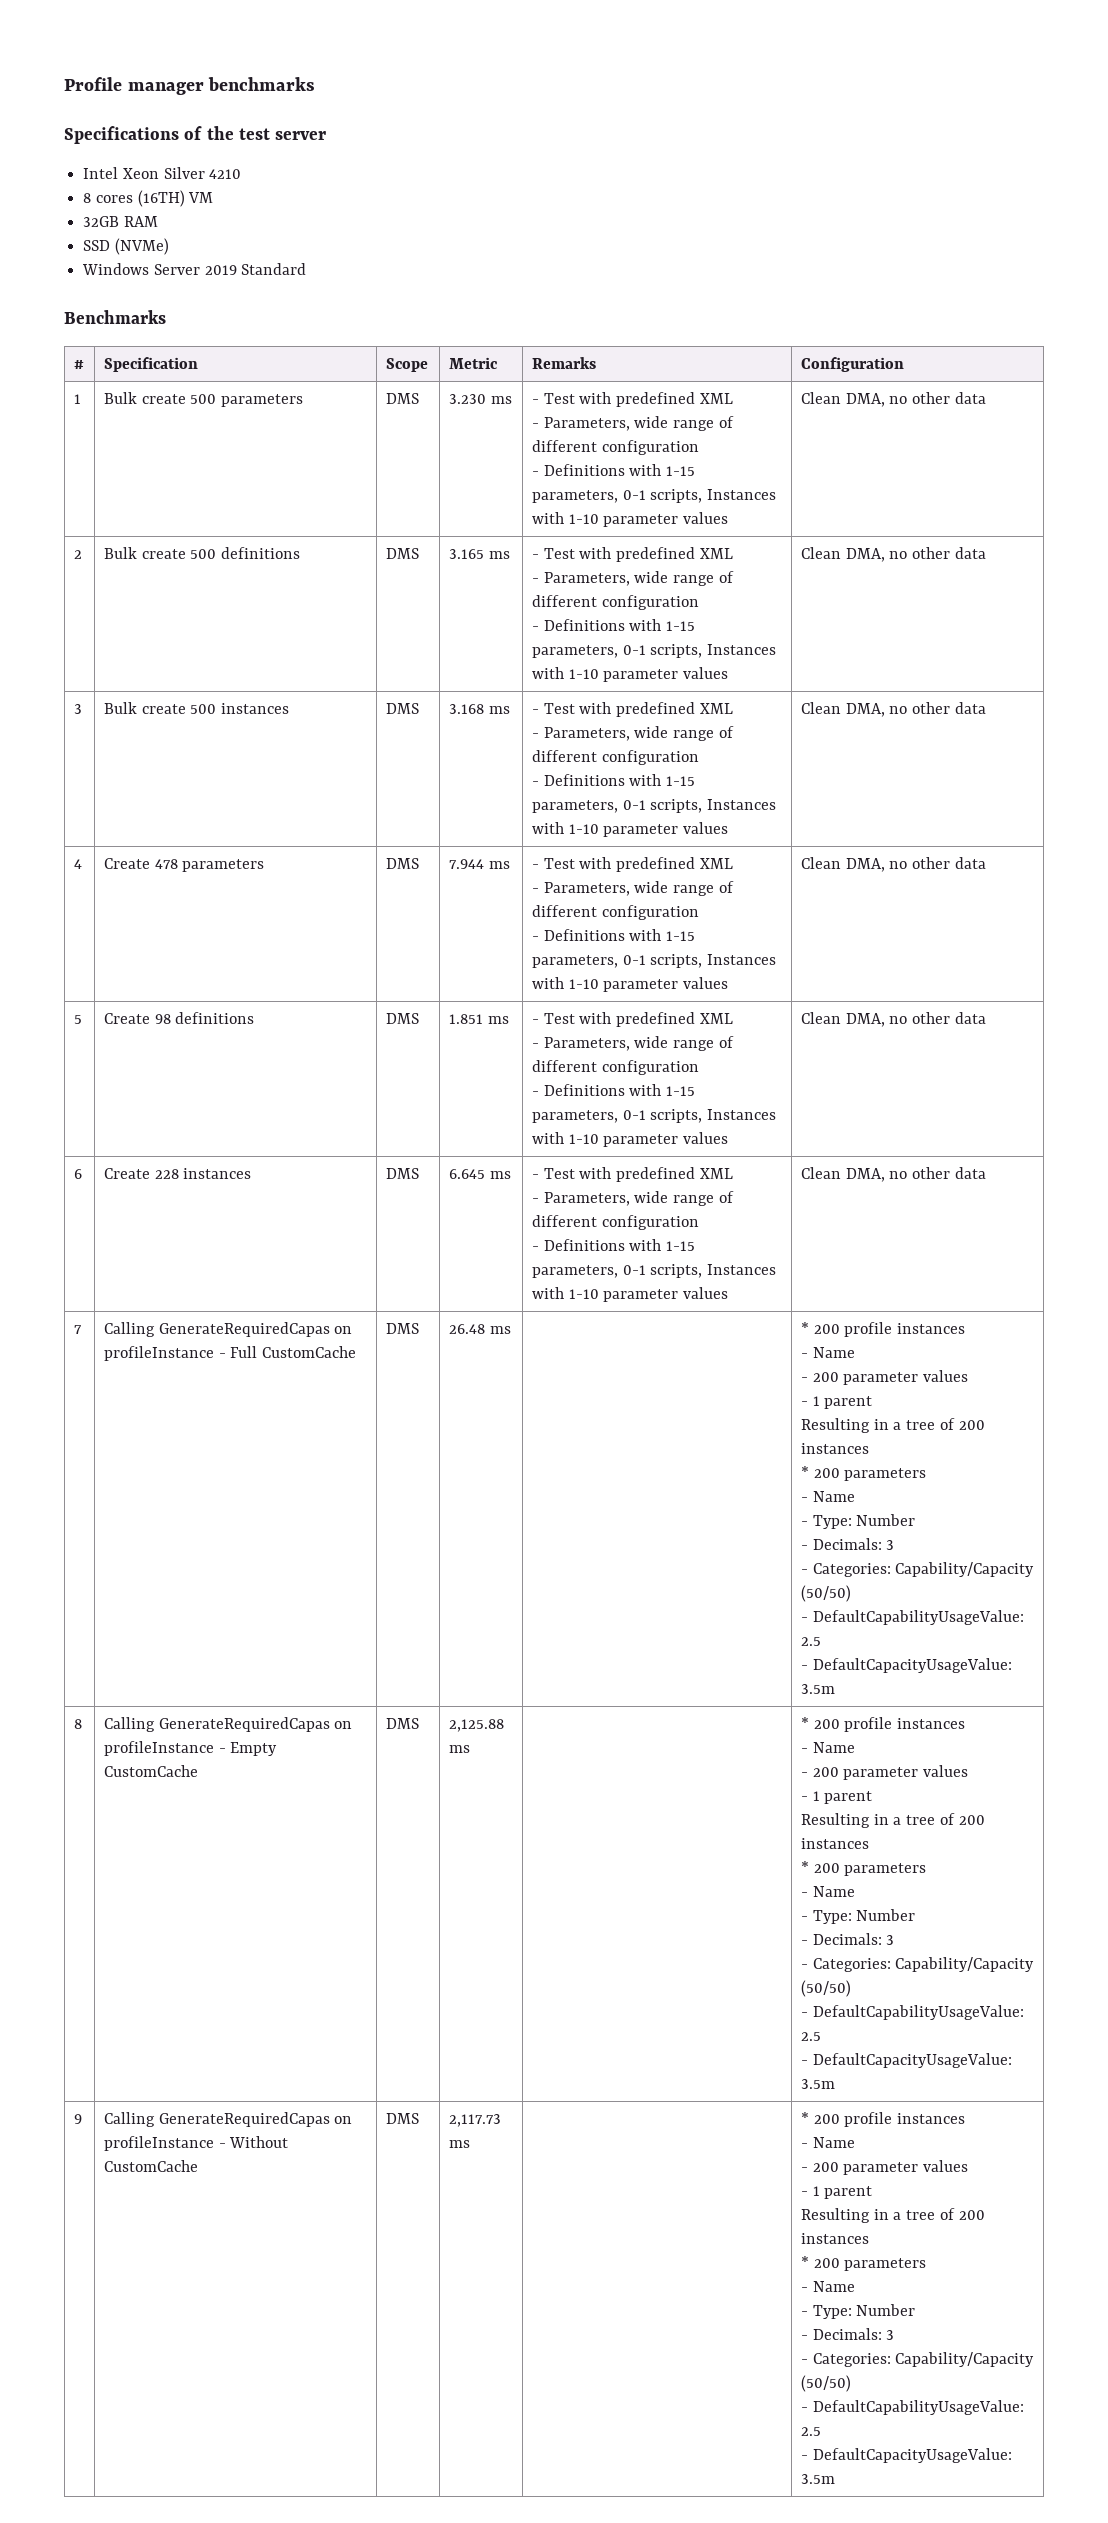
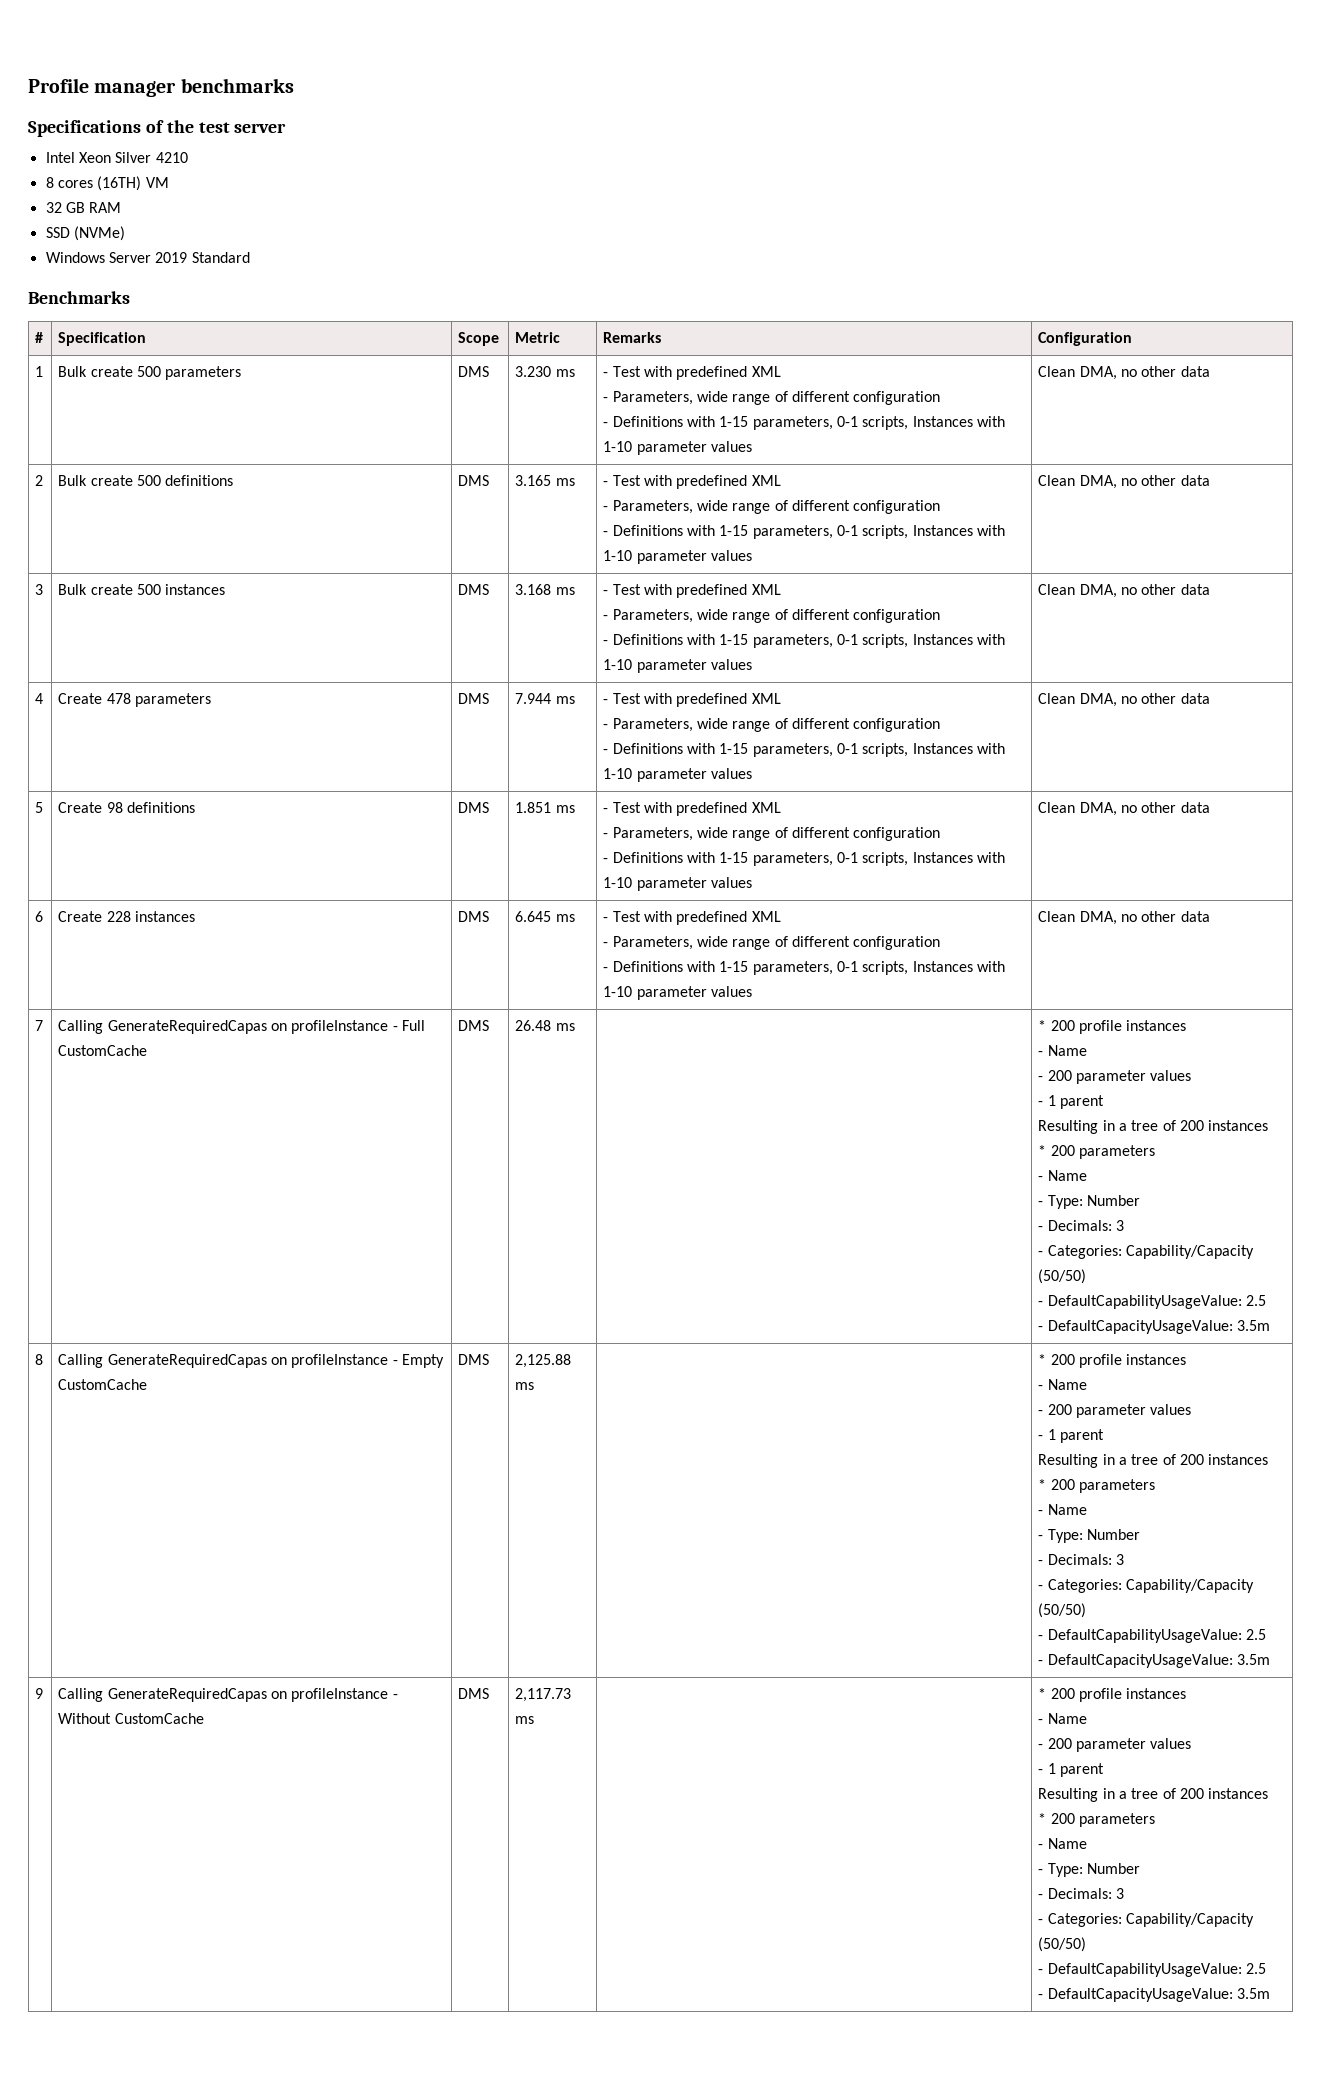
[83,216,120,227] 32GB -> [45,202,85,213] 32 GB

